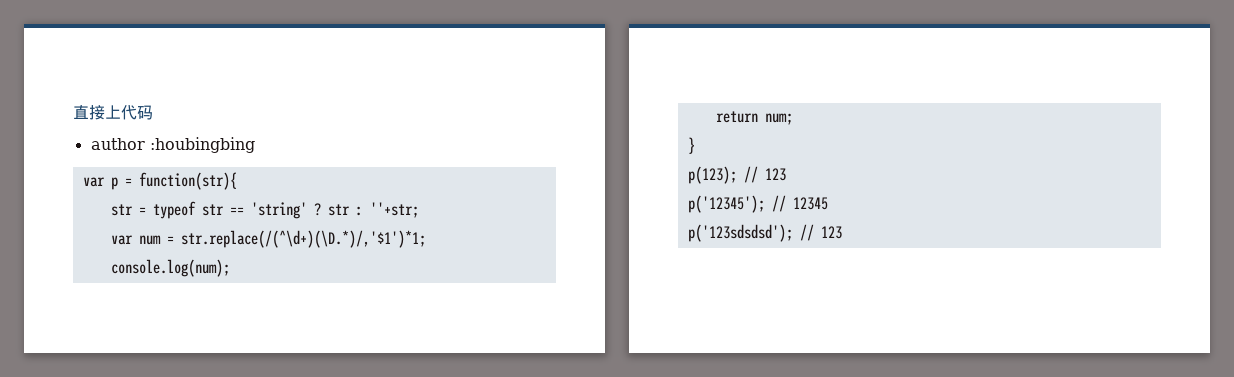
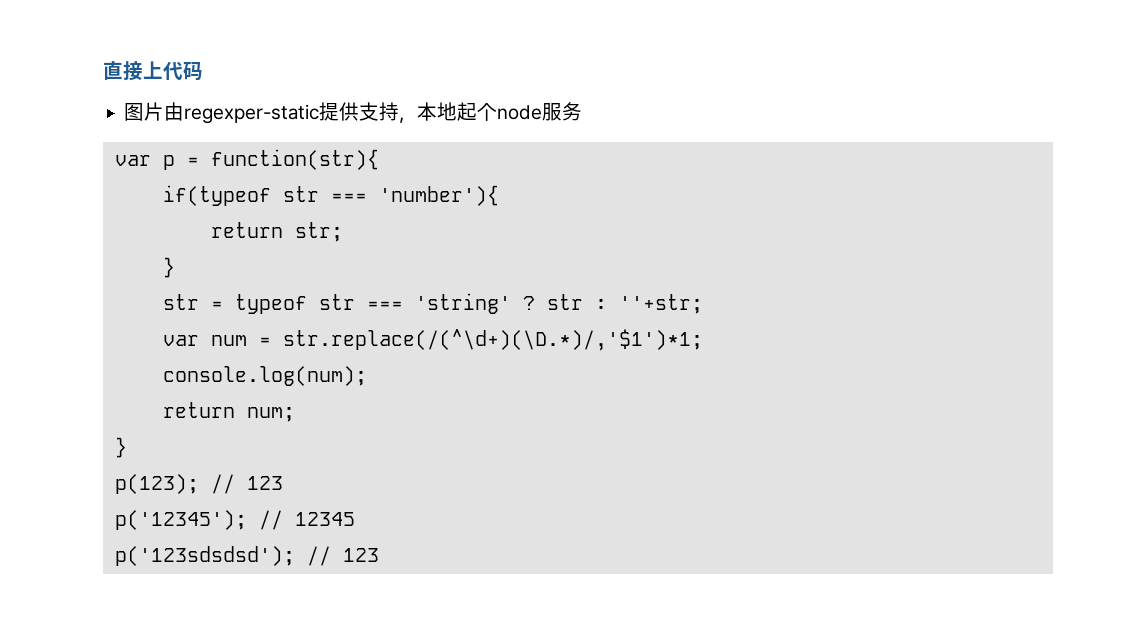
[90,137,255,153] [82,172,237,190] author :houbingbing // var p = function(str){ -> [124,102,583,124] [114,149,379,170] [162,185,499,206] [210,222,343,242] [162,257,175,278] 图片由regexper-static提供支持，本地起个node服务 // var p = function(str){ // if(typeof str === 'number'){ // return str; // }
[229,207,244,215] == -> [366,301,403,310] ===

